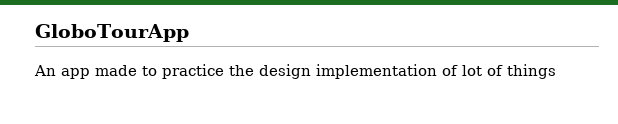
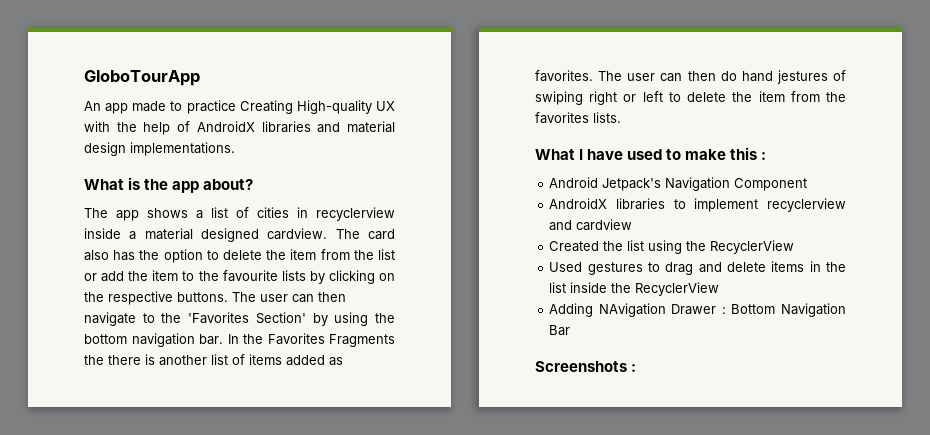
[229,64,556,79] the design implementation of lot of things -> [239,100,395,114] [84,121,395,135] [84,142,235,156] [84,177,254,193] [84,207,395,221] [84,228,395,242] [84,249,395,263] [84,270,395,284] [84,291,346,305] [84,312,396,326] [84,333,395,347] [84,354,343,366] [535,70,846,84] [535,91,846,105] [535,112,621,124] [535,147,767,160] [549,177,808,191] [549,198,846,212] [549,219,633,231] [549,240,795,254] [549,261,846,275] [549,282,720,296] [549,303,846,317] [549,325,571,336] [535,361,637,372] Creating High-quality UX with the help of AndroidX libraries and material design implementations. // What is the app about? // The app shows a list of cities in recyclerview inside a material designed cardview. The card also has the option to delete the item from the list or add the item to the favourite lists by clicking on the respective buttons. The user can then navigate to the 'Favorites Section' by using the bottom navigation bar. In the Favorites Fragments the there is another list of items added as favorites. The user can then do hand jestures of swiping right or left to delete the item from the favorites lists. // What I have used to make this : // Android Jetpack's Navigation Component // AndroidX libraries to implement recyclerview and cardview // Created the list using the RecyclerView // Used gestures to drag and delete items in the list inside the RecyclerView // Adding NAvigation Drawer : Bottom Navigation Bar // Screenshots :

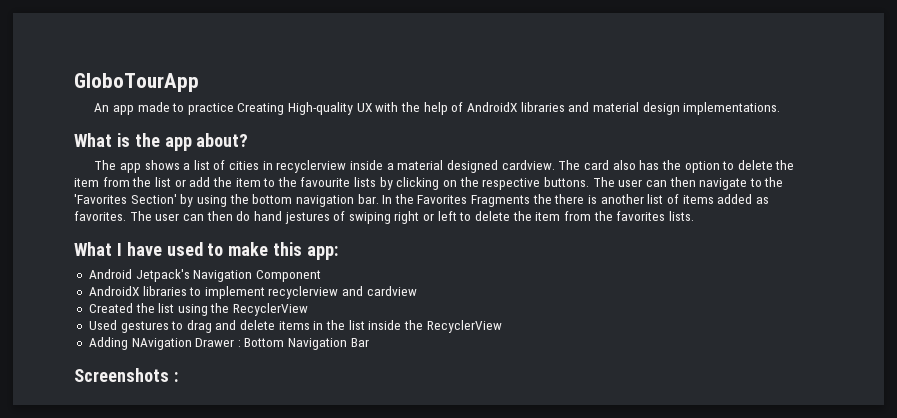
[761,152,767,160] : -> [307,246,339,260] app:

